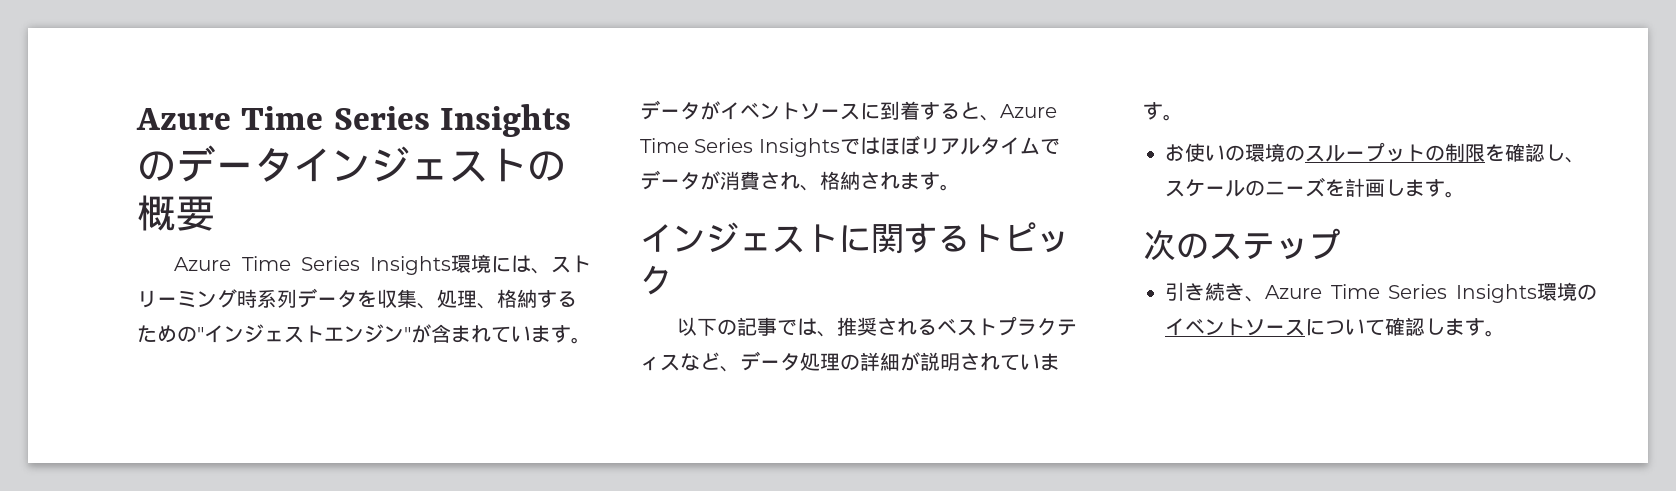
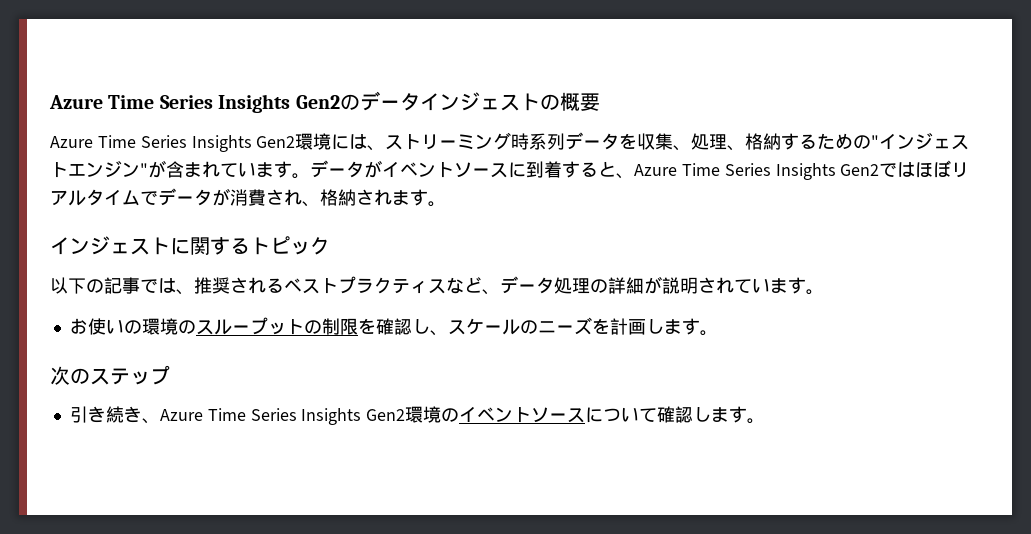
[136,104,572,137] Azure Time Series Insights -> [49,94,340,113] Azure Time Series Insights Gen2
(452, 265) none -> [256,136,296,148] Gen2
(840, 147) none -> [840,164,880,176] Gen2
(1537, 293) none -> [366,409,406,421] Gen2

